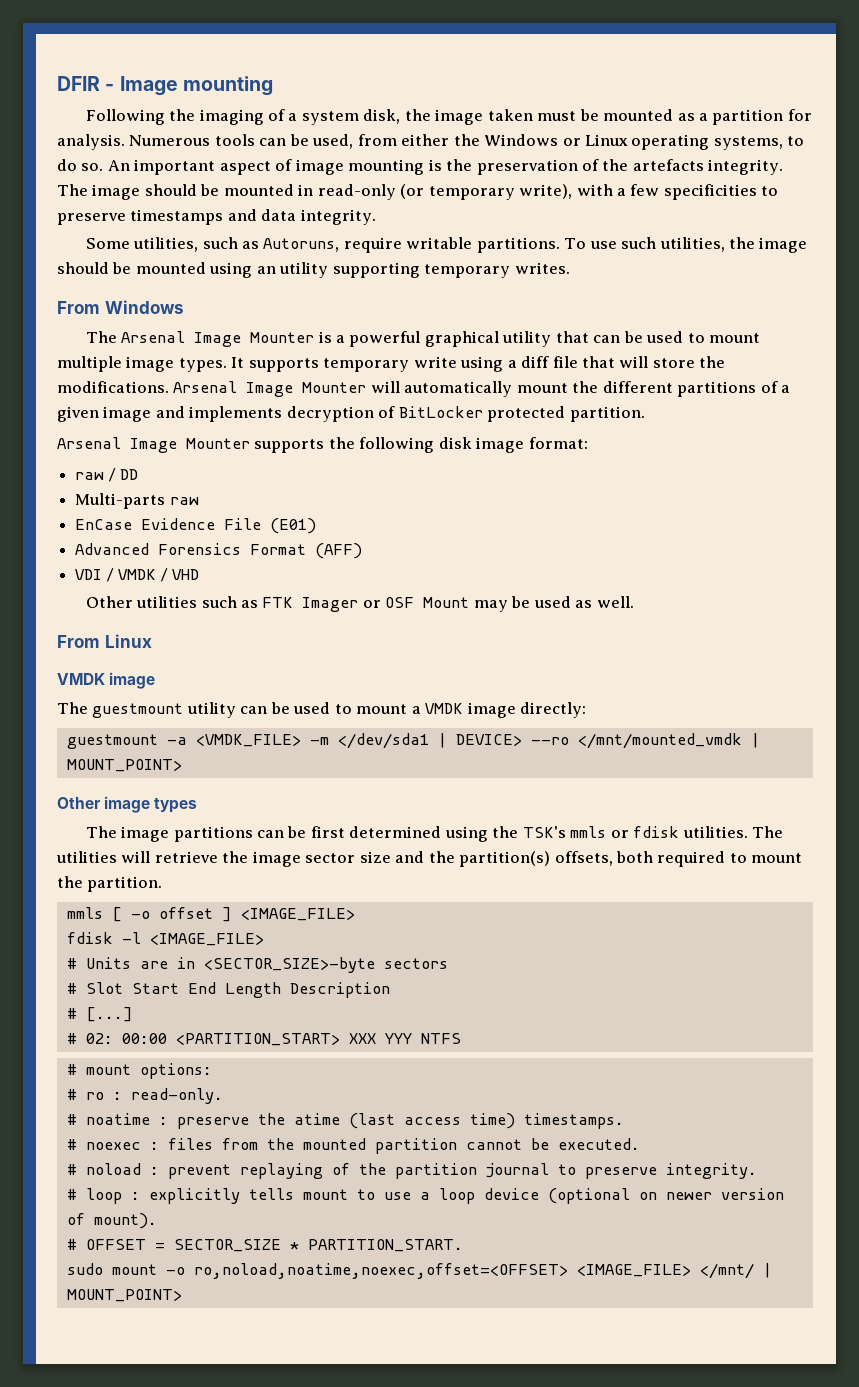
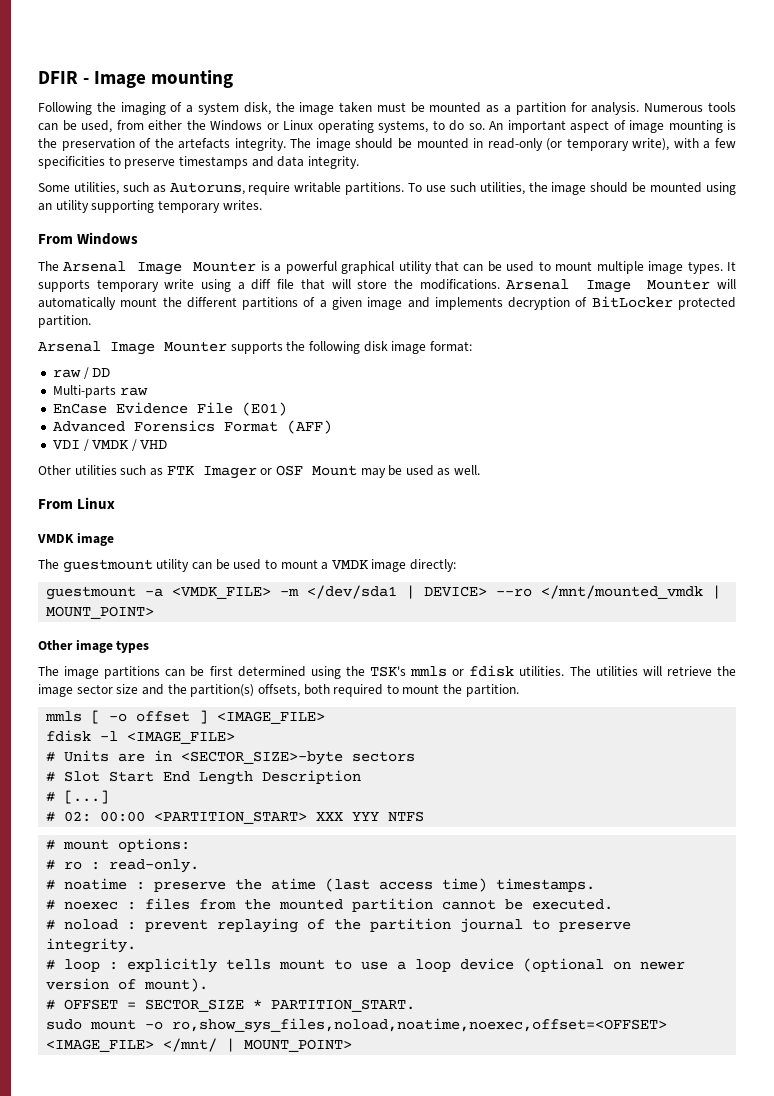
[193,1263,568,1279] ro,noload,noatime,noexec,offset=<OFFSET> -> [172,1018,668,1033] ro,show_sys_files,noload,noatime,noexec,offset=<OFFSET>

